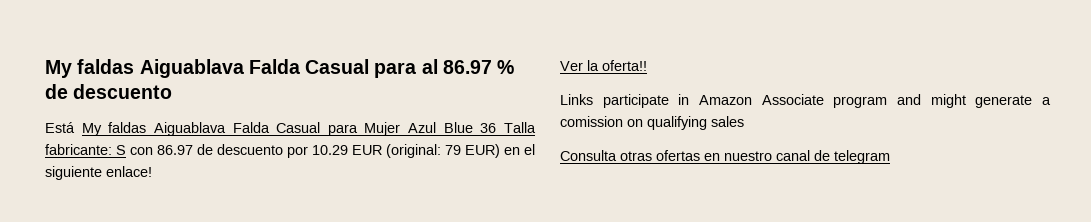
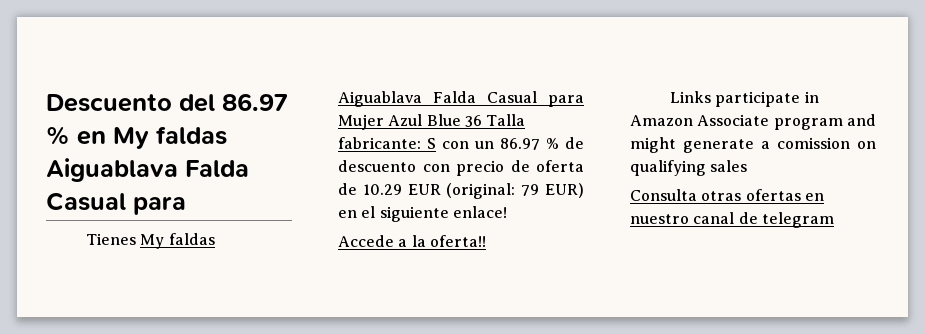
[45,59,515,78] [45,84,173,99] [45,122,75,133] My faldas Aiguablava Falda Casual para al 86.97 % de descuento // Está -> [46,93,288,112] [46,126,227,149] [46,158,249,182] [46,192,186,215] [85,233,136,245] Descuento del 86.97 % en My faldas Aiguablava Falda Casual para // Tienes
[157,144,308,158] 86.97 de descuento por -> [475,137,584,150] [338,160,584,176] [338,183,357,195] un 86.97 % de descuento con precio de oferta de
[560,61,583,71] Ver -> [338,235,408,247] Accede a

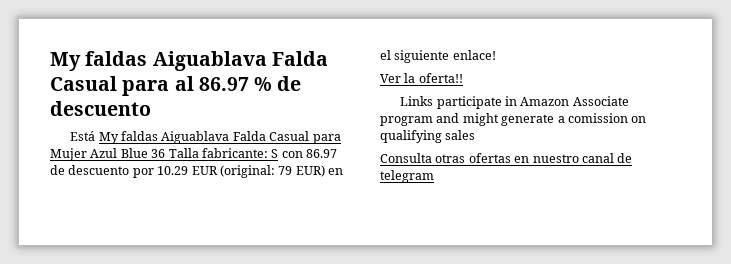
[46,93,288,112] [46,126,227,149] [46,158,249,182] [46,192,186,215] [85,233,136,245] Descuento del 86.97 % en My faldas Aiguablava Falda Casual para // Tienes -> [50,51,328,71] [50,76,302,96] [50,101,151,116] [70,131,96,141] My faldas Aiguablava Falda Casual para al 86.97 % de descuento // Está
[475,137,584,150] [338,160,584,176] [338,183,357,195] un 86.97 % de descuento con precio de oferta de -> [306,149,337,158] [50,165,154,178] 86.97 de descuento por
[338,235,408,247] Accede a -> [380,74,401,83] Ver

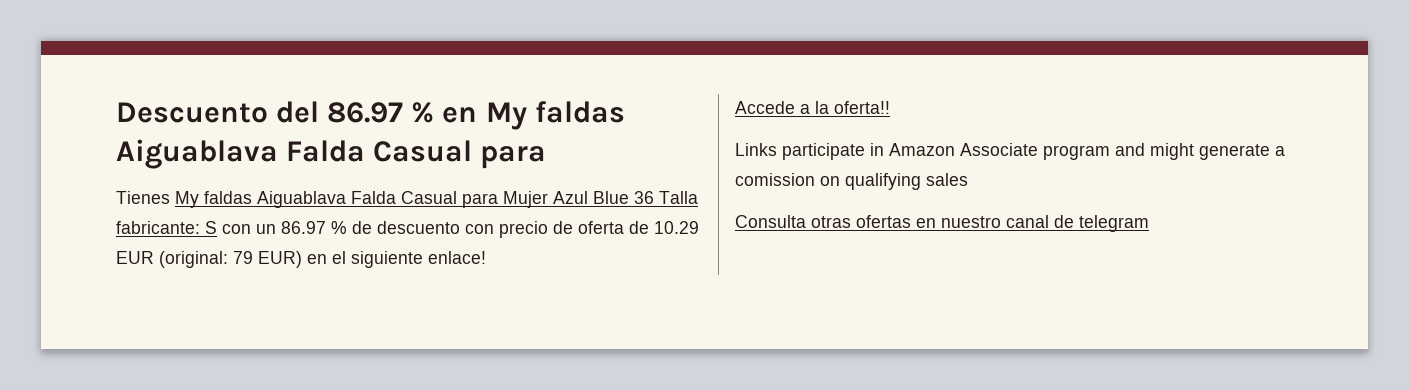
[50,51,328,71] [50,76,302,96] [50,101,151,116] [70,131,96,141] My faldas Aiguablava Falda Casual para al 86.97 % de descuento // Está -> [116,101,625,130] [116,139,547,169] [116,191,170,204] Descuento del 86.97 % en My faldas Aiguablava Falda Casual para // Tienes
[306,149,337,158] [50,165,154,178] 86.97 de descuento por -> [256,221,649,238] un 86.97 % de descuento con precio de oferta de
[380,74,401,83] Ver -> [735,101,810,114] Accede a

